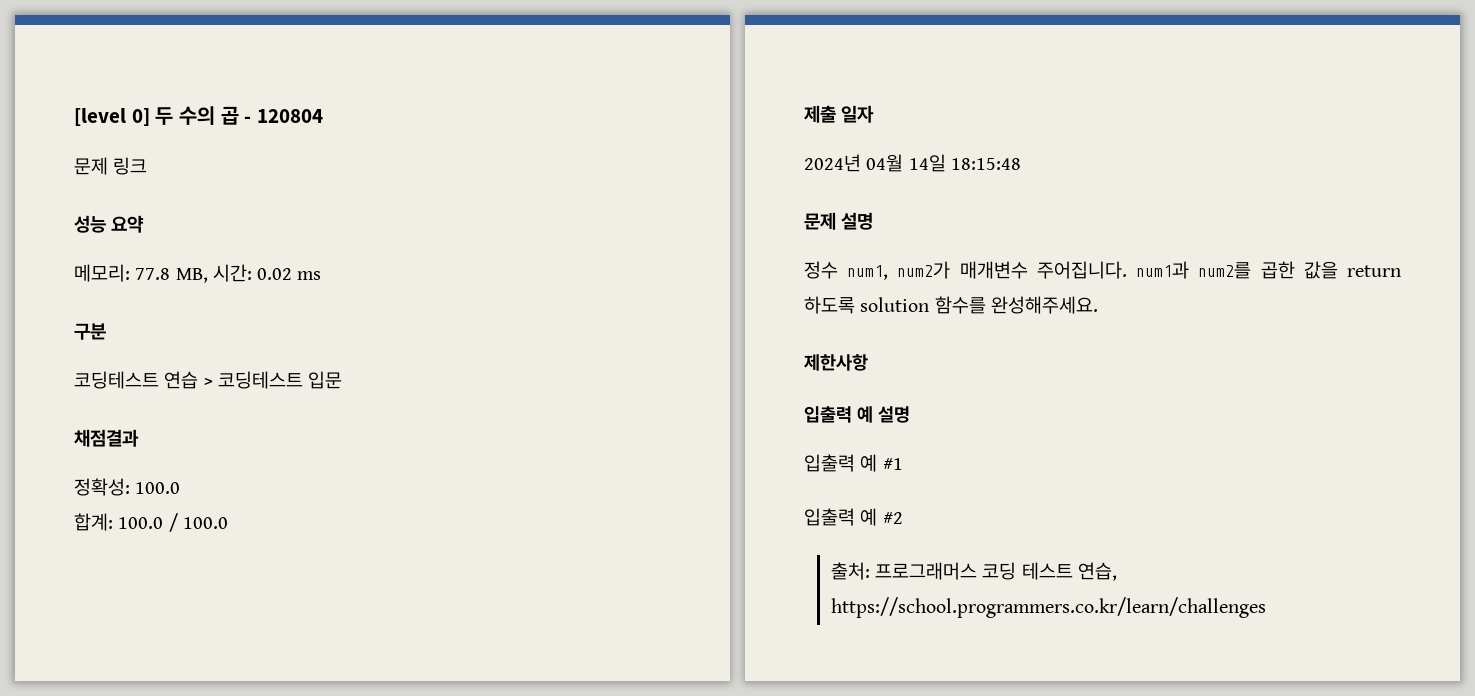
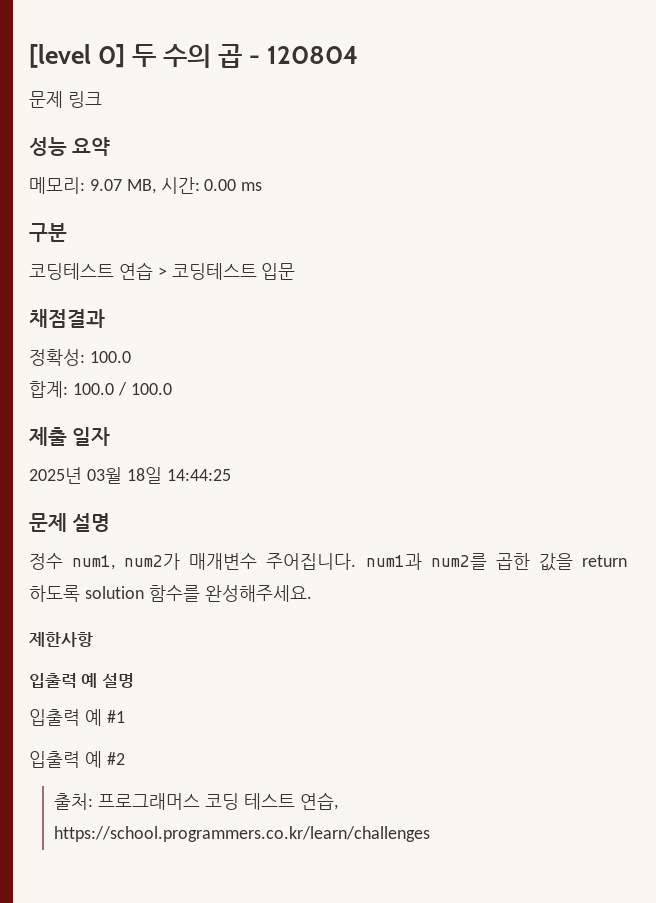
[135,268,171,280] 77.8 -> [89,179,122,191] 9.07
[257,268,293,280] 0.02 -> [204,179,237,191] 0.00
[804,154,1021,172] 2024년 04월 14일 18:15:48 -> [29,467,231,484] 2025년 03월 18일 14:44:25

